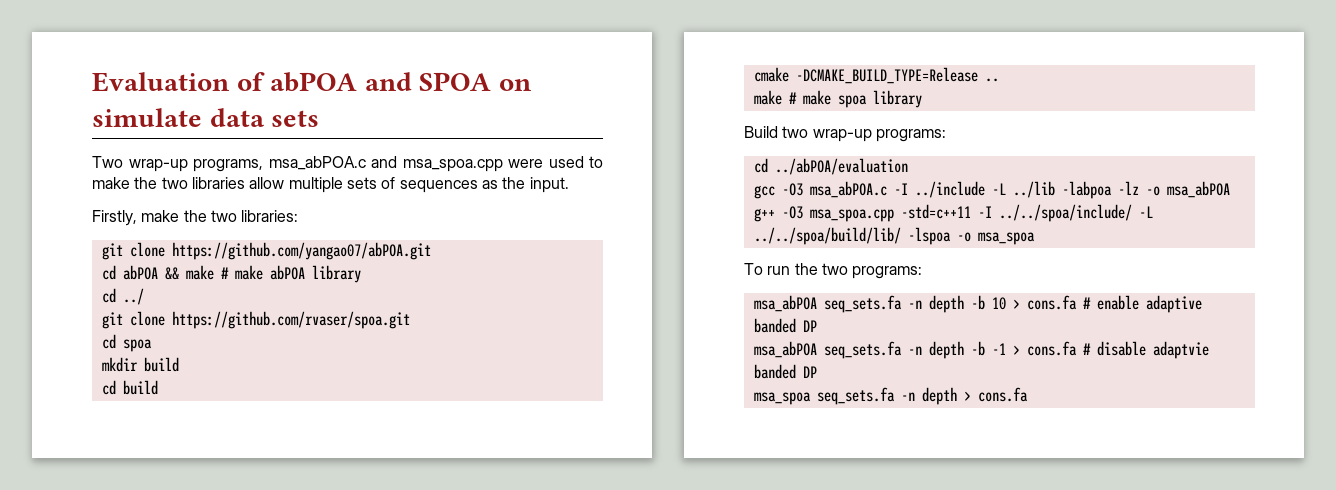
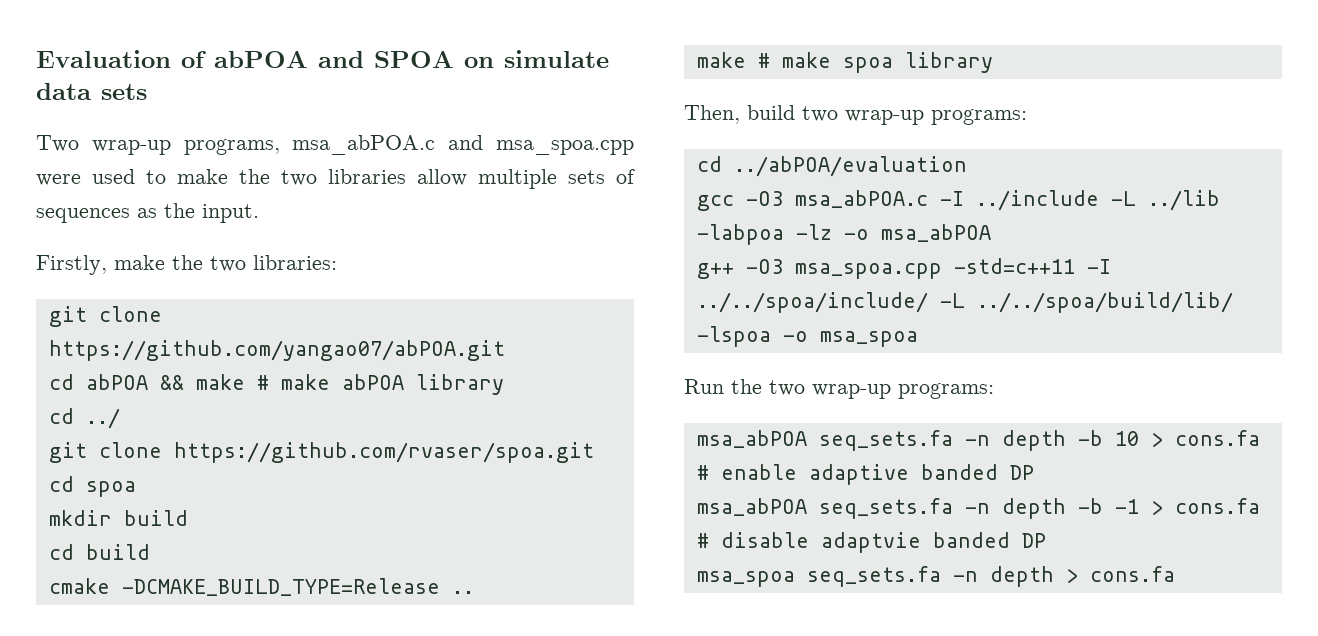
[744,126,778,138] Build -> [684,105,795,124] Then, build
[744,263,848,275] To run the two -> [684,379,891,399] Run the two wrap-up

